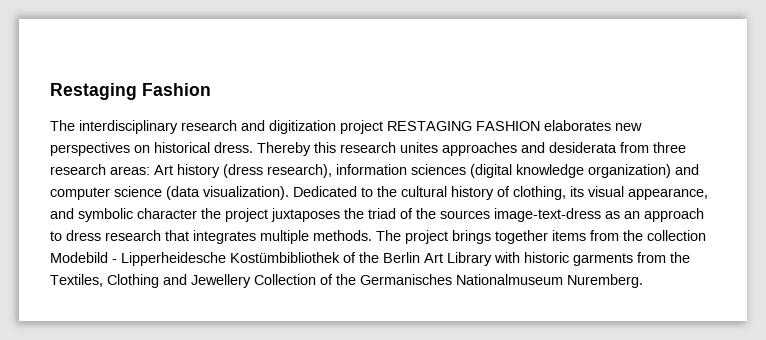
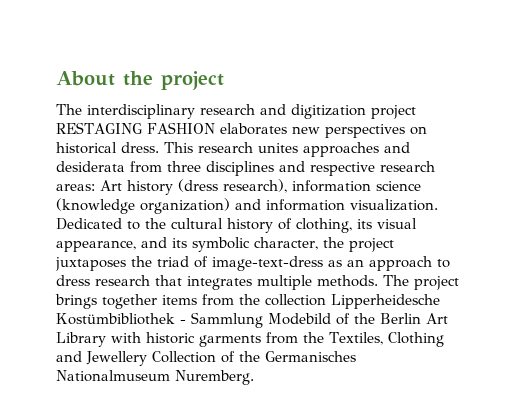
[50,83,211,100] Restaging Fashion -> [56,71,224,90] About the project
[257,142,336,156] Thereby this -> [164,142,193,153] This
(686, 147) none -> [206,161,375,176] disciplines and respective
[411,164,699,178] [50,186,289,200] sciences (digital knowledge organization) and computer science (data visualization). -> [376,181,421,191] [56,198,438,214] science (knowledge organization) and information visualization.
[78,208,197,222] symbolic character -> [172,237,318,252] its symbolic character,
[416,208,490,219] the sources -> (208, 262) none
[50,252,340,266] Modebild - Lipperheidesche Kostümbibliothek -> [331,294,440,309] [56,312,331,328] Lipperheidesche Kostümbibliothek - Sammlung Modebild

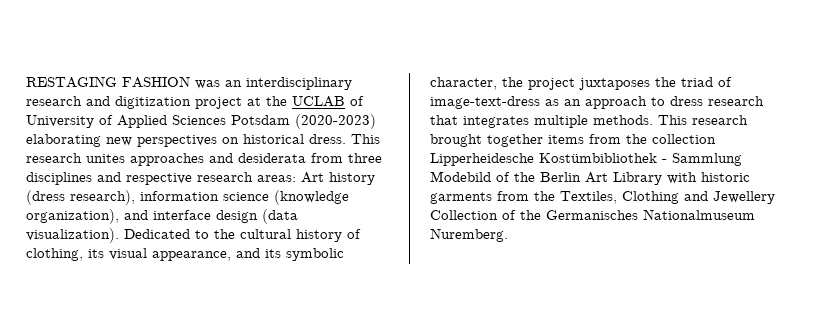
[56,71,224,90] [56,104,82,115] About the project // The -> [26,76,242,89] RESTAGING FASHION was an
[56,122,287,135] RESTAGING FASHION elaborates -> [247,96,364,107] [26,114,376,129] [26,134,101,147] at the UCLAB of University of Applied Sciences Potsdam (2020-2023) elaborating
[140,198,438,214] organization) and information visualization. -> [26,209,298,224] [26,228,119,243] organization), and interface design (data visualization).
[383,275,459,290] [55,294,97,309] The project brings -> [658,115,748,125] [430,134,482,147] This research brought

